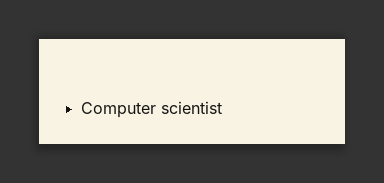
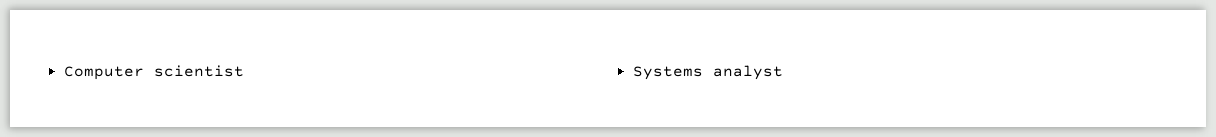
(222, 107) none -> [632,65,783,80] // Systems analyst

